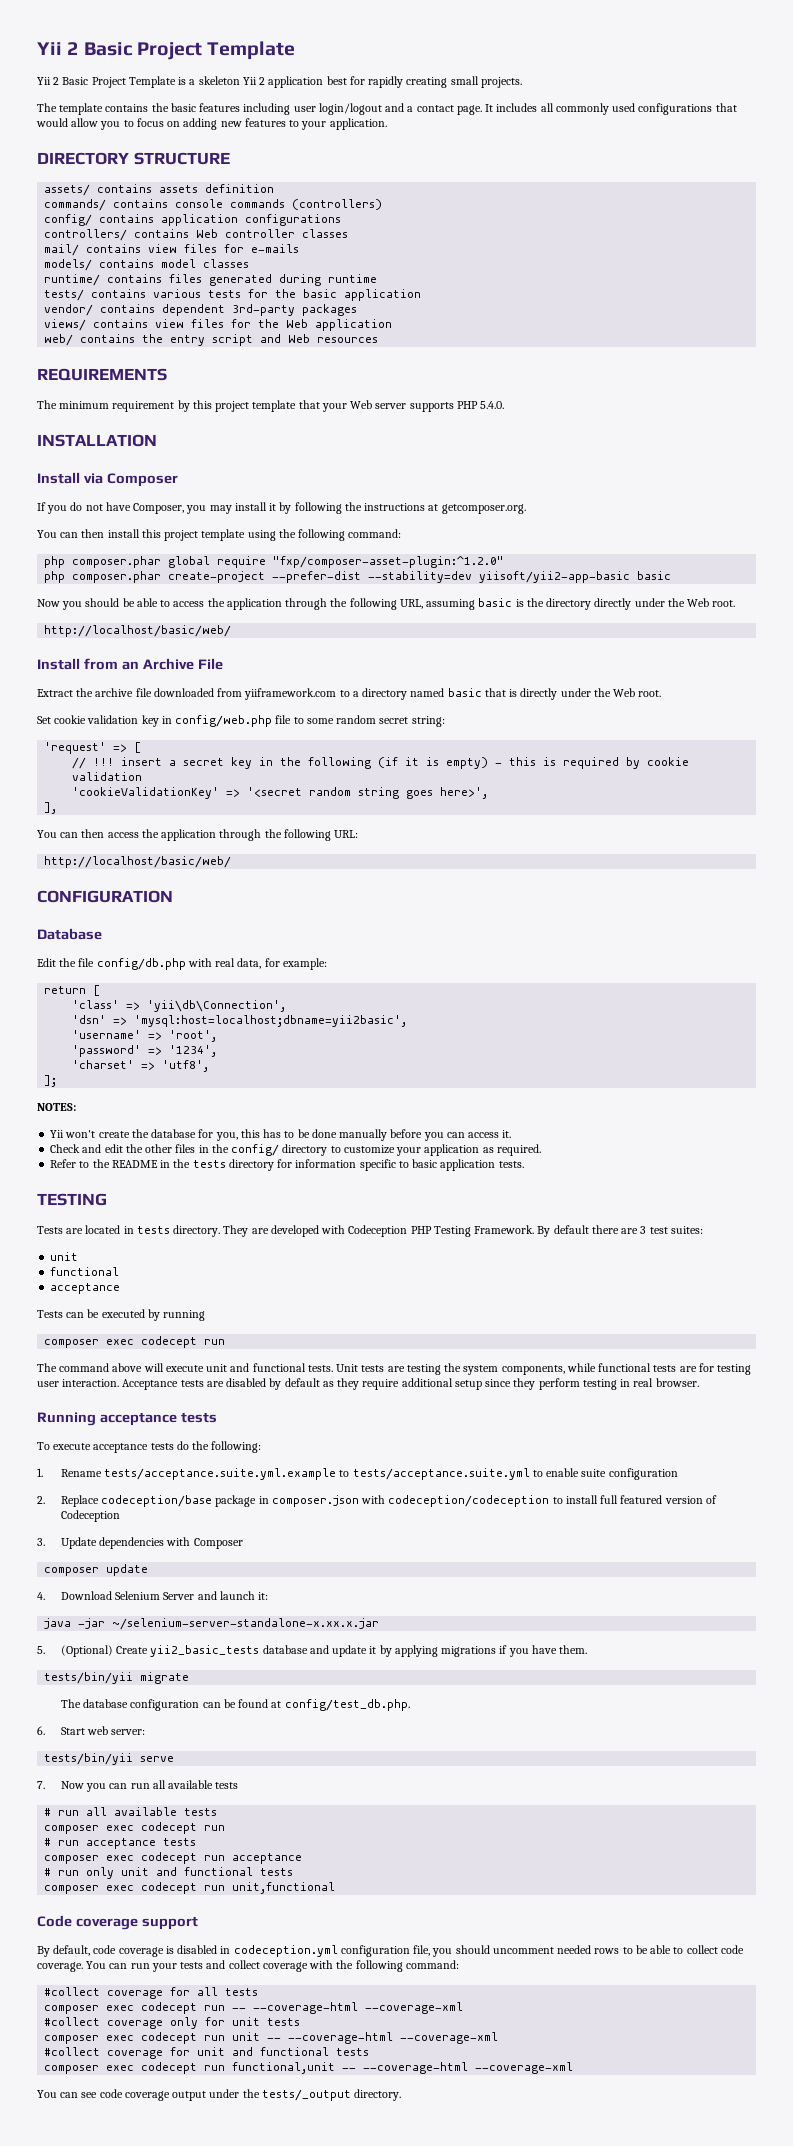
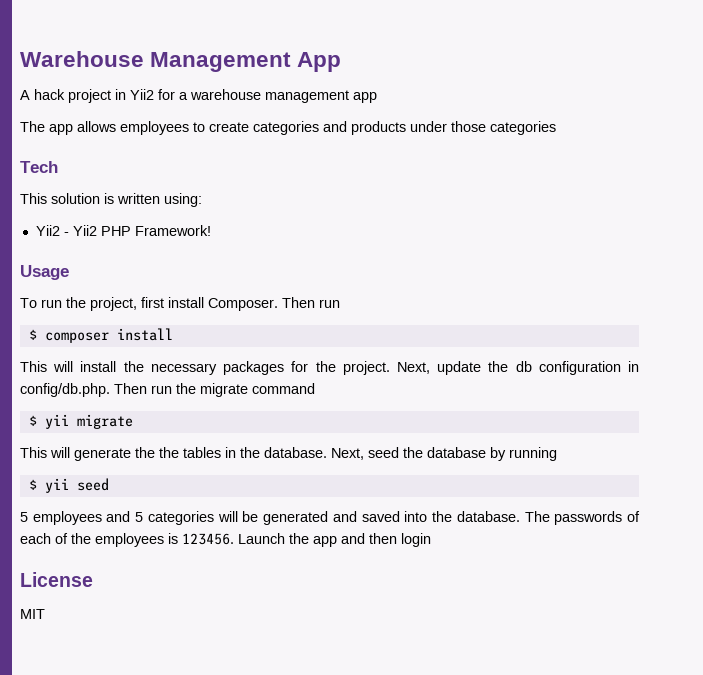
[37,41,296,60] [37,76,522,88] [37,103,737,115] [36,118,387,130] [37,152,230,165] [44,184,275,196] [44,199,383,211] [44,214,342,226] [44,229,349,241] [44,244,300,256] [44,259,250,271] [44,274,378,286] [44,289,422,301] [44,304,358,316] [44,319,393,331] [44,334,379,346] [37,368,167,381] [37,400,505,412] [37,434,157,447] [37,472,178,487] [37,502,526,514] [37,529,402,541] [44,556,505,568] [44,571,672,583] [37,598,736,610] [44,625,232,637] [37,658,223,670] [37,688,662,700] [37,715,445,727] [44,742,142,754] [72,757,690,769] [72,772,143,781] [72,787,489,799] [44,802,58,814] [37,829,359,841] [44,856,232,868] [37,890,173,903] [37,928,102,940] [37,958,327,970] [44,985,101,996] [72,1000,287,1012] [72,1015,408,1027] [72,1030,218,1042] [72,1045,218,1057] [72,1060,210,1072] [44,1075,58,1087] [37,1103,76,1111] [50,1129,512,1141] [50,1144,541,1156] [50,1159,524,1171] [37,1193,107,1206] [37,1225,703,1237] [50,1252,79,1261] [50,1267,120,1276] [50,1283,121,1294] [37,1309,206,1321] [44,1336,226,1348] [37,1363,752,1375] [37,1378,699,1390] [37,1412,217,1426] [37,1441,262,1453] [37,1468,678,1480] [37,1495,717,1507] [60,1510,120,1522] [37,1537,243,1549] [44,1564,149,1576] [37,1591,269,1600] [44,1618,380,1630] [37,1645,587,1657] [44,1672,190,1684] [60,1699,410,1711] [37,1726,146,1735] [44,1753,175,1765] [37,1780,239,1792] [44,1807,218,1816] [44,1822,226,1834] [44,1838,197,1849] [44,1852,303,1864] [44,1867,294,1879] [44,1882,336,1894] [37,1915,198,1930] [37,1945,744,1957] [37,1960,459,1972] [44,1987,259,1999] [44,2002,464,2014] [44,2017,301,2029] [44,2032,499,2044] [44,2047,370,2059] [44,2062,574,2074] [37,2089,402,2101] Yii 2 Basic Project Template // Yii 2 Basic Project Template is a skeleton Yii 2 application best for rapidly creating small projects. // The template contains the basic features including user login/logout and a contact page. It includes all commonly used configurations that would allow you to focus on adding new features to your application. // DIRECTORY STRUCTURE // assets/ contains assets definition // commands/ contains console commands (controllers) // config/ contains application configurations // controllers/ contains Web controller classes // mail/ contains view files for e-mails // models/ contains model classes // runtime/ contains files generated during runtime // tests/ contains various tests for the basic application // vendor/ contains dependent 3rd-party packages // views/ contains view files for the Web application // web/ contains the entry script and Web resources // REQUIREMENTS // The minimum requirement by this project template that your Web server supports PHP 5.4.0. // INSTALLATION // Install via Composer // If you do not have Composer, you may install it by following the instructions at getcomposer.org. // You can then install this project template using the following command: // php composer.phar global require "fxp/composer-asset-plugin:^1.2.0" // php composer.phar create-project --prefer-dist --stability=dev yiisoft/yii2-app-basic basic // Now you should be able to access the application through the following URL, assuming basic is the directory directly under the Web root. // http://localhost/basic/web/ // Install from an Archive File // Extract the archive file downloaded from yiiframework.com to a directory named basic that is directly under the Web root. // Set cookie validation key in config/web.php file to some random secret string: // 'request' => [ // // !!! insert a secret key in the following (if it is empty) - this is required by cookie validation // 'cookieValidationKey' => '<secret random string goes here>', // ], // You can then access the application through the following URL: // http://localhost/basic/web/ // CONFIGURATION // Database // Edit the file config/db.php with real data, for example: // return [ // 'class' => 'yii\db\Connection', // 'dsn' => 'mysql:host=localhost;dbname=yii2basic', // 'username' => 'root', // 'password' => '1234', // 'charset' => 'utf8', // ]; // NOTES: // Yii won't create the database for you, this has to be done manually before you can access it. // Check and edit the other files in the config/ directory to customize your application as required. // Refer to the README in the tests directory for information specific to basic application tests. // TESTING // Tests are located in tests directory. They are developed with Codeception PHP Testing Framework. By default there are 3 test suites: // unit // functional // acceptance // Tests can be executed by running // composer exec codecept run // The command above will execute unit and functional tests. Unit tests are testing the system components, while functional tests are for testing user interaction. Acceptance tests are disabled by default as they require additional setup since they perform testing in real browser. // Running acceptance tests // To execute acceptance tests do the following: // 1. Rename tests/acceptance.suite.yml.example to tests/acceptance.suite.yml to enable suite configuration // 2. Replace codeception/base package in composer.json with codeception/codeception to install full featured version of Codeception // 3. Update dependencies with Composer // composer update // 4. Download Selenium Server and launch it: // java -jar ~/selenium-server-standalone-x.xx.x.jar // 5. (Optional) Create yii2_basic_tests database and update it by applying migrations if you have them. // tests/bin/yii migrate // The database configuration can be found at config/test_db.php. // 6. Start web server: // tests/bin/yii serve // 7. Now you can run all available tests // # run all available tests // composer exec codecept run // # run acceptance tests // composer exec codecept run acceptance // # run only unit and functional tests // composer exec codecept run unit,functional // Code coverage support // By default, code coverage is disabled in codeception.yml configuration file, you should uncomment needed rows to be able to collect code coverage. You can run your tests and collect coverage with the following command: // #collect coverage for all tests // composer exec codecept run -- --coverage-html --coverage-xml // #collect coverage only for unit tests // composer exec codecept run unit -- --coverage-html --coverage-xml // #collect coverage for unit and functional tests // composer exec codecept run functional,unit -- --coverage-html --coverage-xml // You can see code coverage output under the tests/_output directory. -> [20,51,342,72] [20,89,377,103] [20,121,556,135] [20,161,58,173] [20,193,202,207] [35,225,211,236] [20,265,69,280] [20,297,340,311] [28,328,173,343] [20,361,639,375] [20,383,315,397] [28,414,133,429] [20,447,557,461] [28,478,109,493] [20,511,641,525] [20,533,431,547] [20,572,93,587] [20,609,45,619] Warehouse Management App // A hack project in Yii2 for a warehouse management app // The app allows employees to create categories and products under those categories // Tech // This solution is written using: // Yii2 - Yii2 PHP Framework! // Usage // To run the project, first install Composer. Then run // $ composer install // This will install the necessary packages for the project. Next, update the db configuration in config/db.php. Then run the migrate command // $ yii migrate // This will generate the the tables in the database. Next, seed the database by running // $ yii seed // 5 employees and 5 categories will be generated and saved into the database. The passwords of each of the employees is 123456. Launch the app and then login // License // MIT

